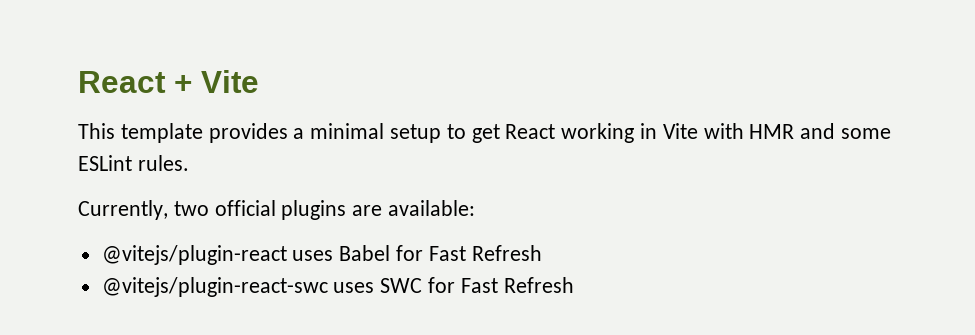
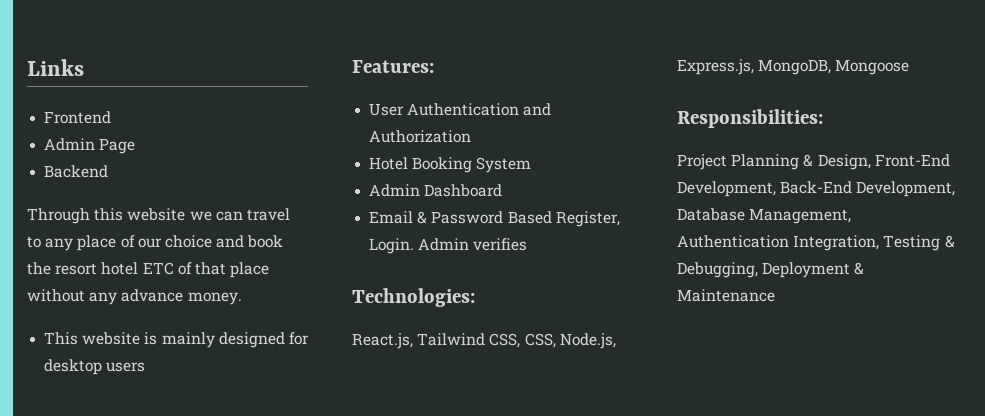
[78,70,259,93] [78,123,892,143] [78,155,189,171] [78,200,476,220] [101,245,542,265] [101,277,574,297] React + Vite // This template provides a minimal setup to get React working in Vite with HMR and some ESLint rules. // Currently, two official plugins are available: // @vitejs/plugin-react uses Babel for Fast Refresh // @vitejs/plugin-react-swc uses SWC for Fast Refresh -> [27,59,84,76] [44,111,112,124] [44,138,136,154] [44,165,109,178] [27,208,290,224] [27,235,284,251] [27,262,270,278] [27,289,242,305] [44,332,309,348] [44,359,146,375] [352,60,434,73] [369,103,552,116] [369,130,472,143] [369,157,532,173] [369,184,503,197] [369,211,620,227] [369,238,528,254] [352,288,475,307] [352,333,616,349] [677,59,910,75] [677,109,823,128] [677,154,950,170] [677,181,956,197] [677,208,852,224] [677,235,955,251] [677,262,865,278] [677,289,775,302] Links // Frontend // Admin Page // Backend // Through this website we can travel to any place of our choice and book the resort hotel ETC of that place without any advance money. // This website is mainly designed for desktop users // Features: // User Authentication and Authorization // Hotel Booking System // Admin Dashboard // Email & Password Based Register, Login. Admin verifies // Technologies: // React.js, Tailwind CSS, CSS, Node.js, Express.js, MongoDB, Mongoose // Responsibilities: // Project Planning & Design, Front-End Development, Back-End Development, Database Management, Authentication Integration, Testing & Debugging, Deployment & Maintenance

